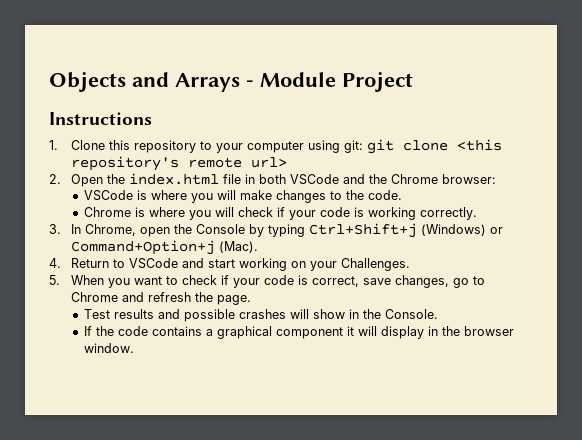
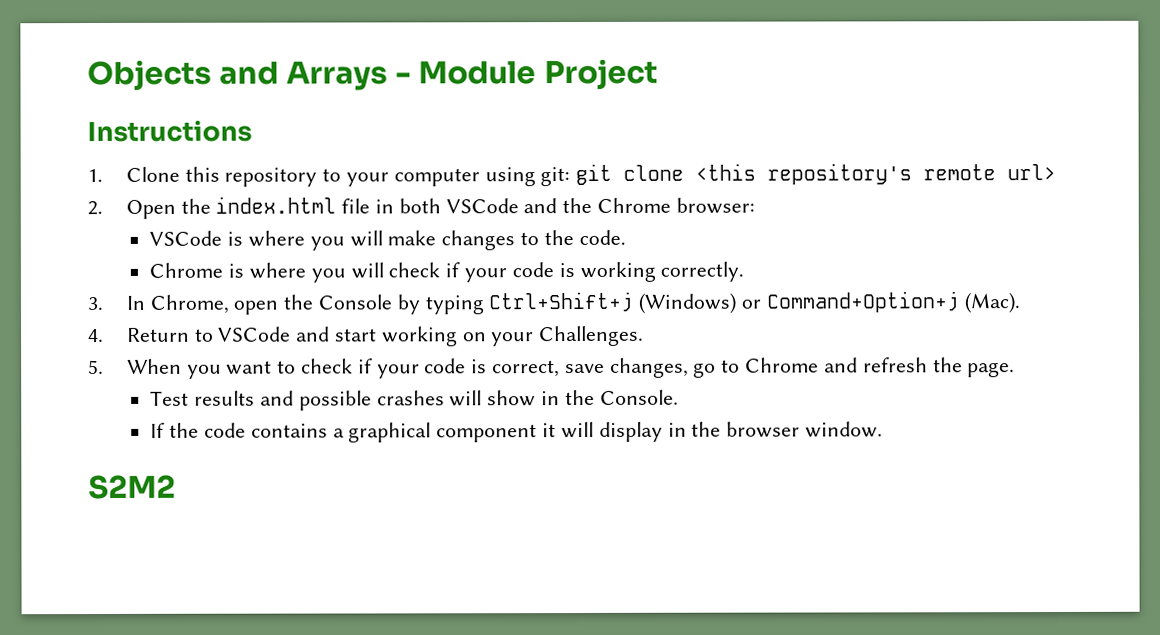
(135, 348) none -> [88,474,176,500] // S2M2

